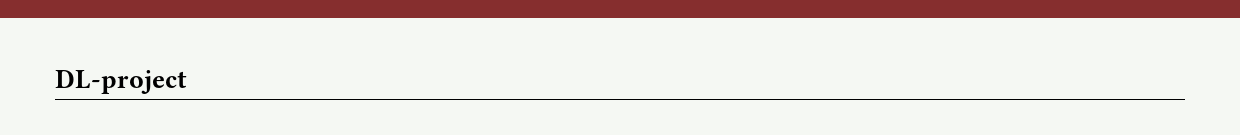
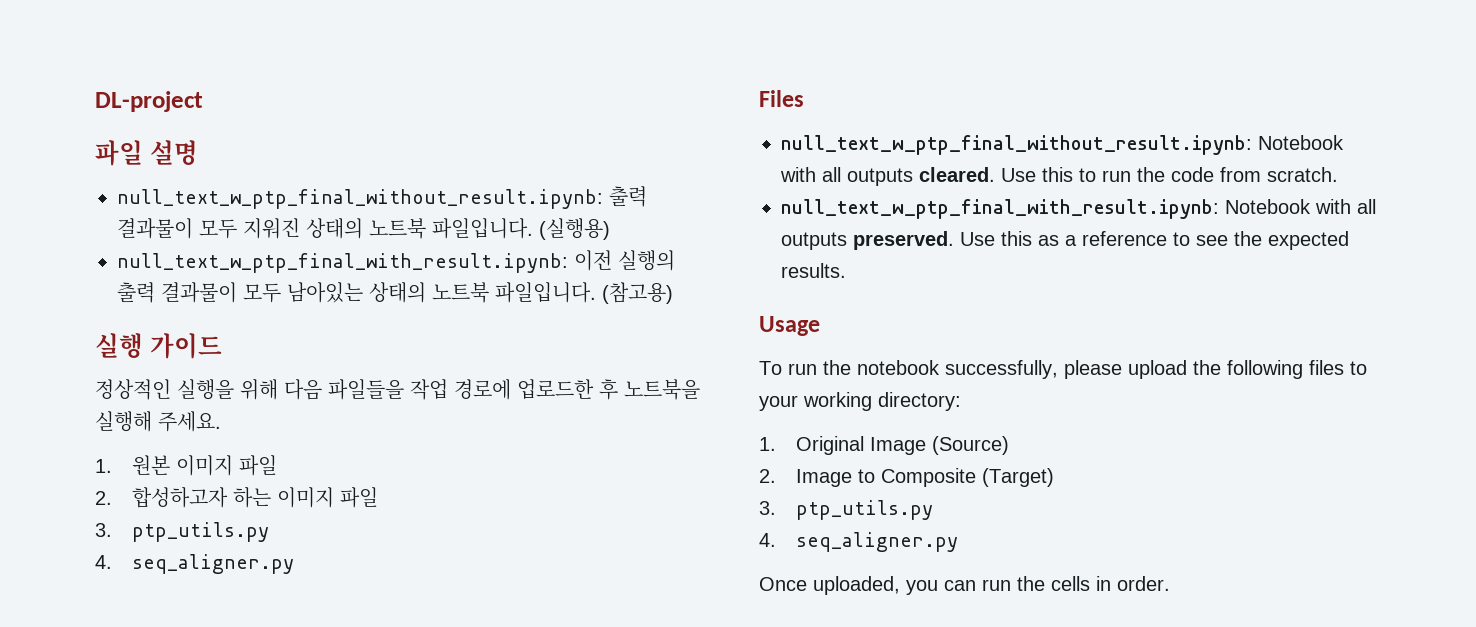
(187, 81) none -> [95,140,198,166] [117,186,647,209] [117,218,610,240] [117,250,675,273] [117,282,673,304] [95,333,222,359] [95,379,700,400] [95,411,221,432] [95,455,277,476] [95,487,378,508] [95,522,269,542] [95,554,294,574] [759,90,804,107] [781,135,1344,155] [780,167,1338,186] [781,199,1376,219] [781,231,1349,250] [781,263,846,278] [759,316,820,336] [759,360,1367,379] [759,392,961,411] [759,436,1009,455] [759,468,1054,487] [759,500,933,520] [759,532,958,552] [759,576,1170,595] // 파일 설명 // null_text_w_ptp_final_without_result.ipynb: 출력 결과물이 모두 지워진 상태의 노트북 파일입니다. (실행용) // null_text_w_ptp_final_with_result.ipynb: 이전 실행의 출력 결과물이 모두 남아있는 상태의 노트북 파일입니다. (참고용) // 실행 가이드 // 정상적인 실행을 위해 다음 파일들을 작업 경로에 업로드한 후 노트북을 실행해 주세요. // 1. 원본 이미지 파일 // 2. 합성하고자 하는 이미지 파일 // 3. ptp_utils.py // 4. seq_aligner.py // Files // null_text_w_ptp_final_without_result.ipynb: Notebook with all outputs cleared. Use this to run the code from scratch. // null_text_w_ptp_final_with_result.ipynb: Notebook with all outputs preserved. Use this as a reference to see the expected results. // Usage // To run the notebook successfully, please upload the following files to your working directory: // 1. Original Image (Source) // 2. Image to Composite (Target) // 3. ptp_utils.py // 4. seq_aligner.py // Once uploaded, you can run the cells in order.

